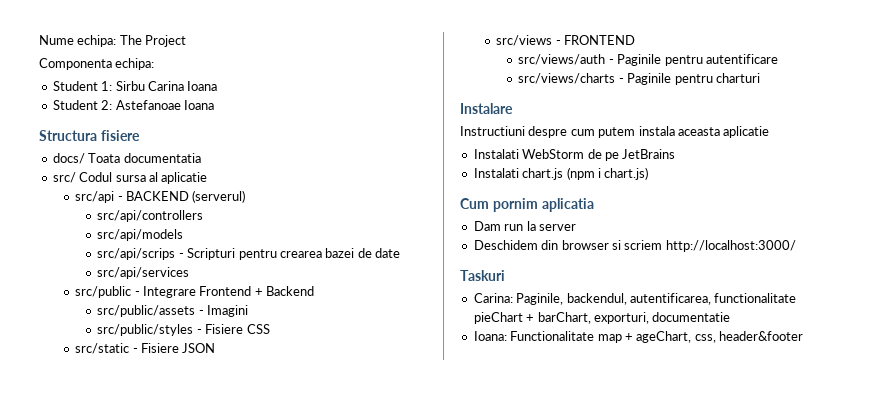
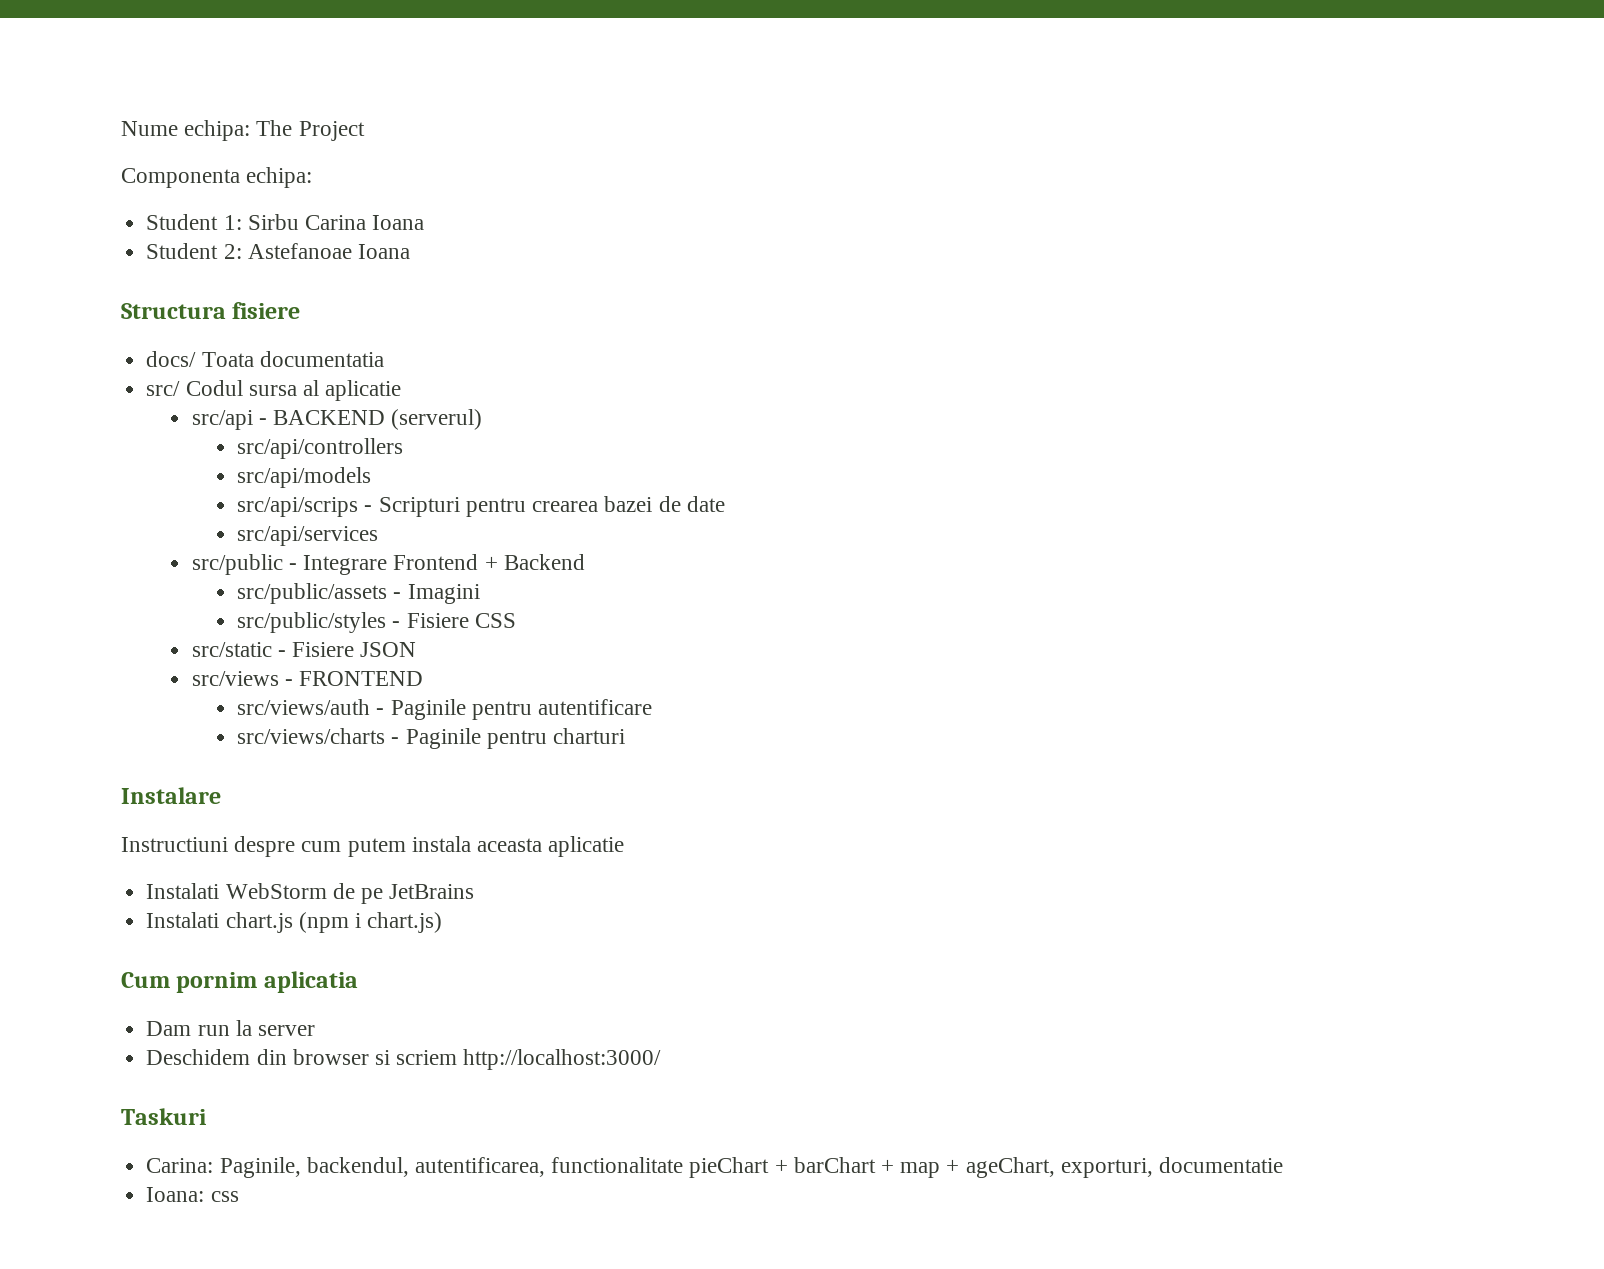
[537,312,731,324] [473,331,803,343] barChart, exporturi, documentatie // Ioana: Functionalitate map + ageChart, css, header&footer -> [793,1157,1284,1178] [146,1187,239,1202] barChart + map + ageChart, exporturi, documentatie // Ioana: css

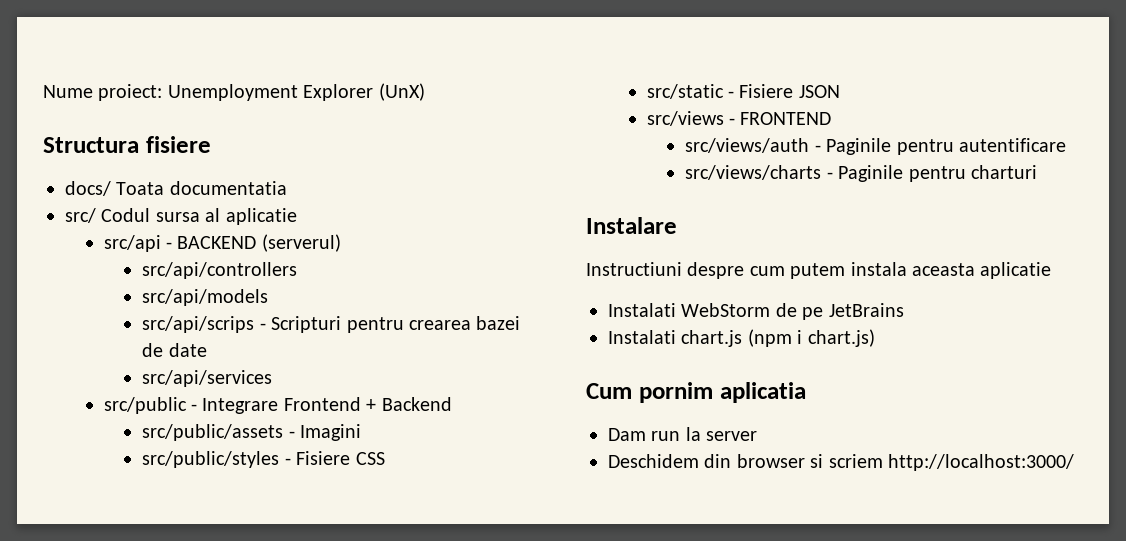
[184,120,365,141] [121,167,313,188] [146,214,425,230] [146,243,410,259] echipa: The Project // Componenta echipa: // Student 1: Sirbu Carina Ioana // Student 2: Astefanoae Ioana -> [98,83,425,101] proiect: Unemployment Explorer (UnX)
[121,1108,207,1125] [146,1157,1284,1178] [146,1187,239,1202] // Taskuri // Carina: Paginile, backendul, autentificarea, functionalitate pieChart + barChart + map + ageChart, exporturi, documentatie // Ioana: css -> (1074, 462) none

